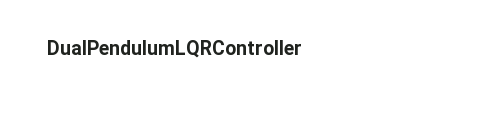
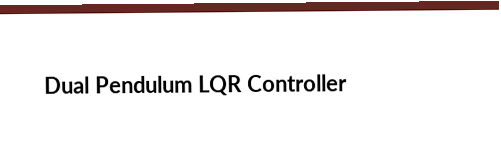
[47,40,302,58] DualPendulumLQRController -> [44,74,348,96] Dual Pendulum LQR Controller

